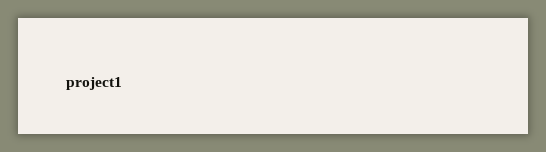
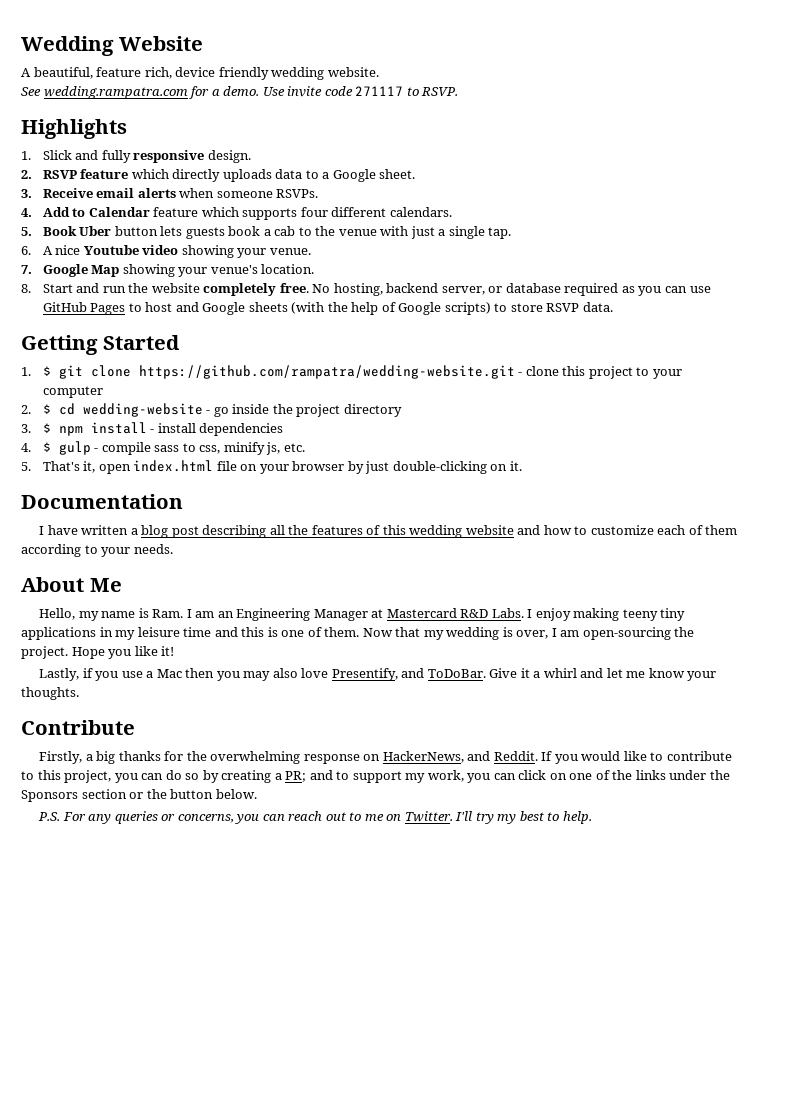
[66,77,122,90] project1 -> [21,36,203,56] [21,67,379,80] [21,86,459,99] [21,119,127,139] [21,150,251,163] [21,169,416,182] [21,188,319,198] [21,207,452,220] [21,226,512,239] [21,245,311,258] [21,264,315,277] [21,283,711,296] [42,302,613,315] [21,335,180,355] [21,365,682,379] [42,386,103,398] [21,403,402,417] [21,422,284,436] [21,441,305,455] [21,460,522,474] [21,494,183,509] [39,525,738,538] [21,544,173,557] [21,577,122,592] [39,608,686,621] [21,627,695,640] [21,646,175,659] [39,668,717,681] [21,687,79,700] [21,720,135,735] [39,751,732,764] [21,770,730,783] [21,789,257,802] [38,811,592,824] Wedding Website // A beautiful, feature rich, device friendly wedding website. // See wedding.rampatra.com for a demo. Use invite code 271117 to RSVP. // Highlights // 1. Slick and fully responsive design. // 2. RSVP feature which directly uploads data to a Google sheet. // 3. Receive email alerts when someone RSVPs. // 4. Add to Calendar feature which supports four different calendars. // 5. Book Uber button lets guests book a cab to the venue with just a single tap. // 6. A nice Youtube video showing your venue. // 7. Google Map showing your venue's location. // 8. Start and run the website completely free. No hosting, backend server, or database required as you can use GitHub Pages to host and Google sheets (with the help of Google scripts) to store RSVP data. // Getting Started // 1. $ git clone https://github.com/rampatra/wedding-website.git - clone this project to your computer // 2. $ cd wedding-website - go inside the project directory // 3. $ npm install - install dependencies // 4. $ gulp - compile sass to css, minify js, etc. // 5. That's it, open index.html file on your browser by just double-clicking on it. // Documentation // I have written a blog post describing all the features of this wedding website and how to customize each of them according to your needs. // About Me // Hello, my name is Ram. I am an Engineering Manager at Mastercard R&D Labs. I enjoy making teeny tiny applications in my leisure time and this is one of them. Now that my wedding is over, I am open-sourcing the project. Hope you like it! // Lastly, if you use a Mac then you may also love Presentify, and ToDoBar. Give it a whirl and let me know your thoughts. // Contribute // Firstly, a big thanks for the overwhelming response on HackerNews, and Reddit. If you would like to contribute to this project, you can do so by creating a PR; and to support my work, you can click on one of the links under the Sponsors section or the button below. // P.S. For any queries or concerns, you can reach out to me on Twitter. I'll try my best to help.

